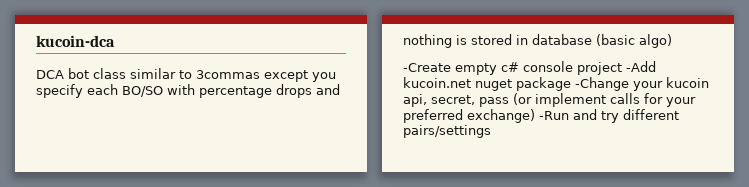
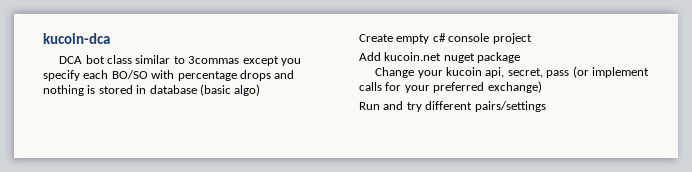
[403,63,451,72] -Create -> [359,34,393,42] Create
[626,61,656,72] -Add -> [359,52,381,61] // Add
[575,77,629,91] -Change -> [375,67,415,78] // Change
[539,111,569,120] -Run -> [359,102,380,110] // Run

